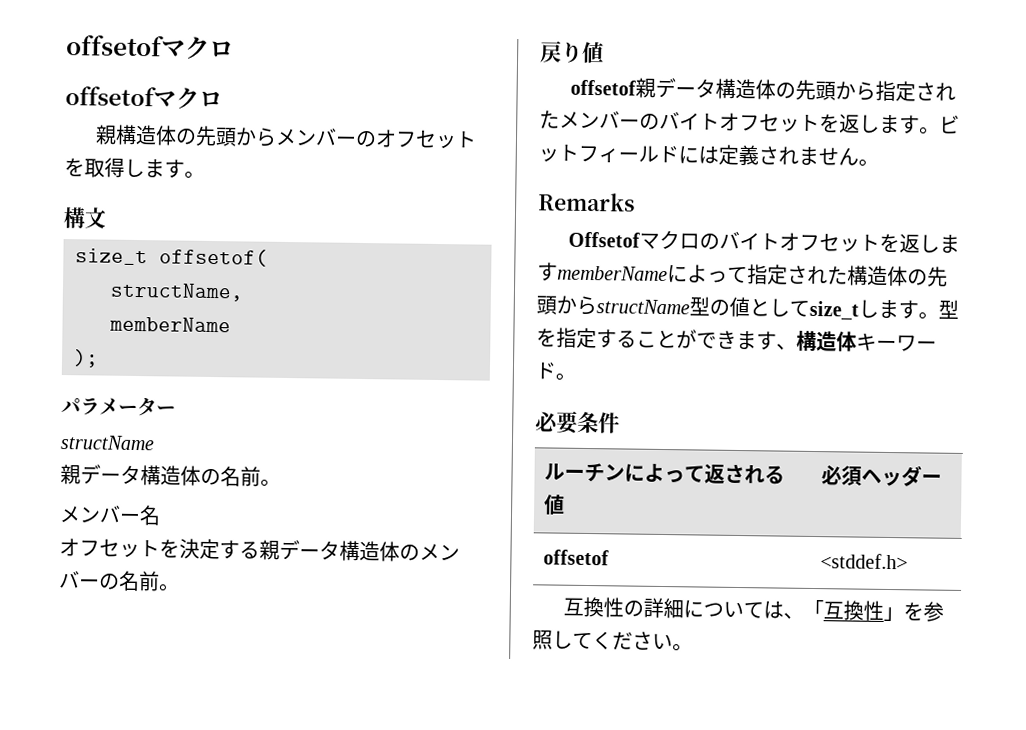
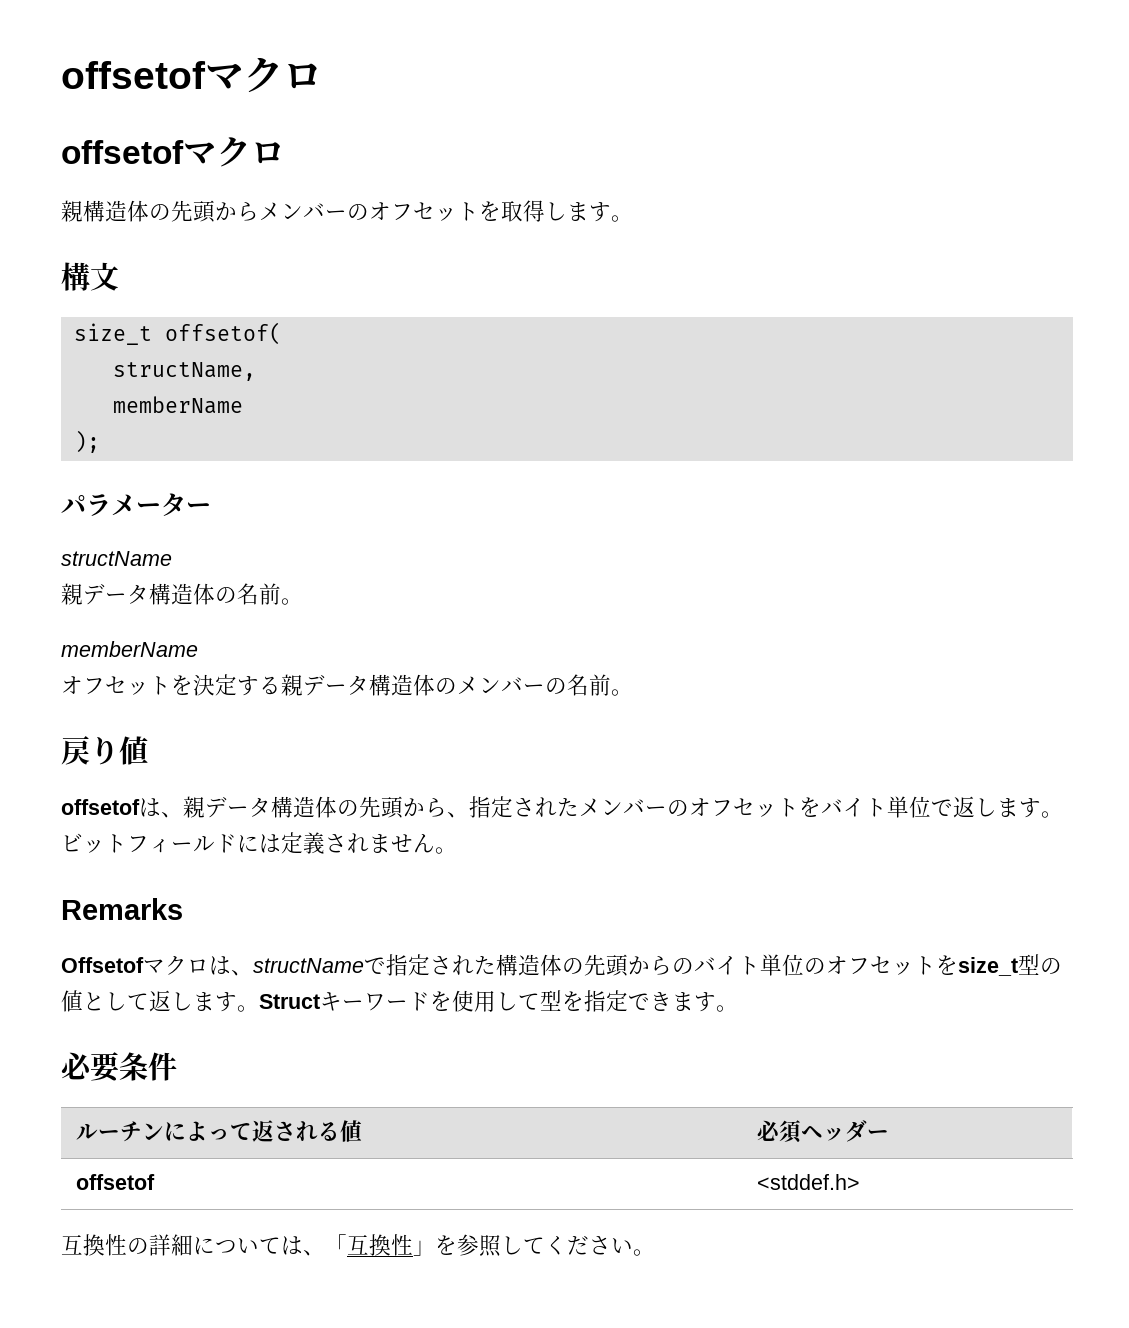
[59,505,161,526] メンバー名 -> [61,641,198,657] memberName
(636, 87) none -> [139,798,183,818] は、
(876, 91) none -> [447,812,469,818] 、
[659,111,840,133] バイトオフセットを -> [689,796,953,818] オフセットをバイト単位で
[698,231,960,254] [537,262,748,284] のバイトオフセットを返しますmemberNameによって -> [209,956,386,976] は、structNameで
[596,299,690,315] structName -> [672,954,1018,976] のバイト単位のオフセットをsize_t
[809,299,959,321] [536,327,937,352] [535,362,557,380] size_tします。型を指定することができます、構造体キーワード -> [149,990,716,1012] 返します。Structキーワードを使用して型を指定できます

